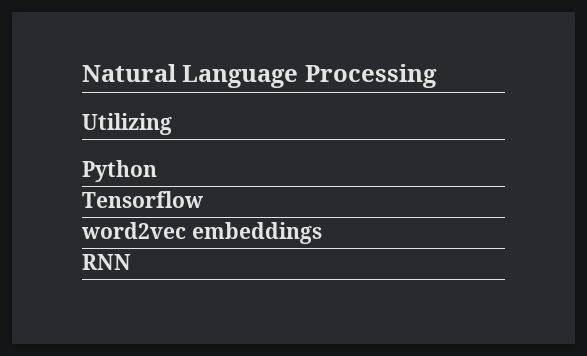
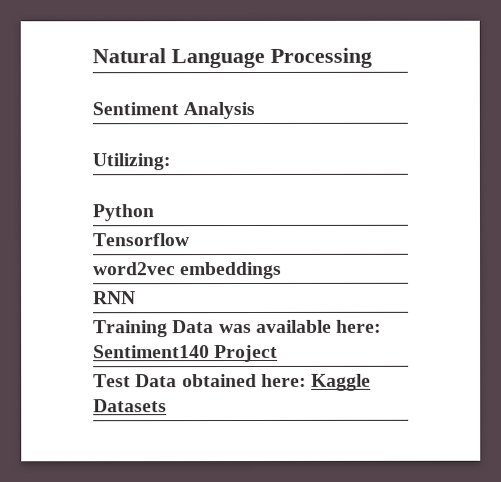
[82,113,172,135] Utilizing -> [92,101,256,120] [92,153,171,171] Sentiment Analysis // Utilizing:
(131, 262) none -> [93,319,383,338] [93,344,279,363] [93,373,372,391] [93,399,167,413] // Training Data was available here: Sentiment140 Project // Test Data obtained here: Kaggle Datasets

